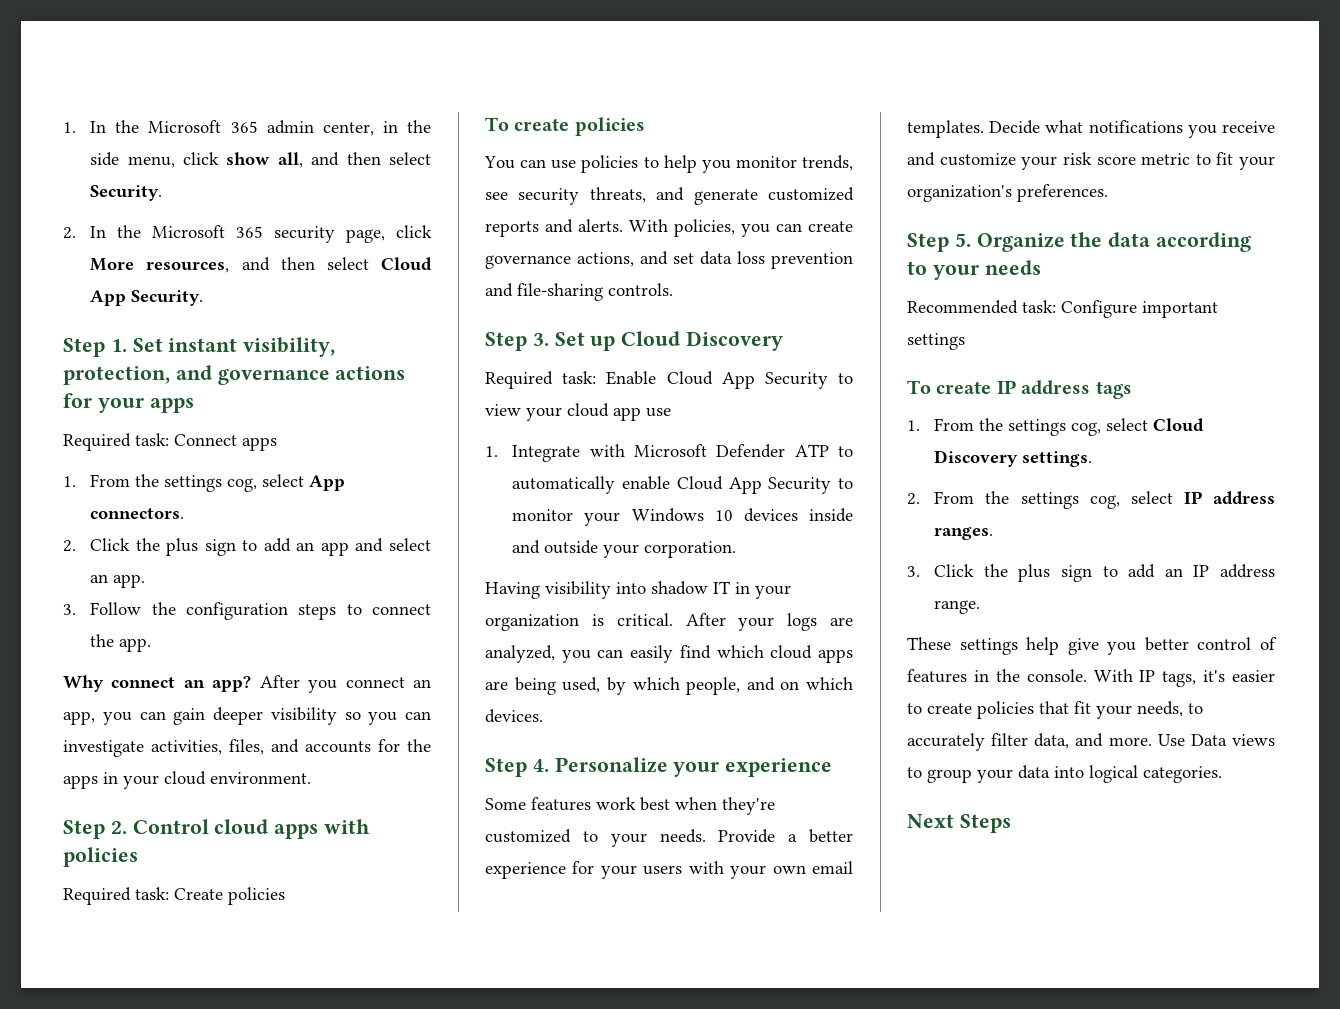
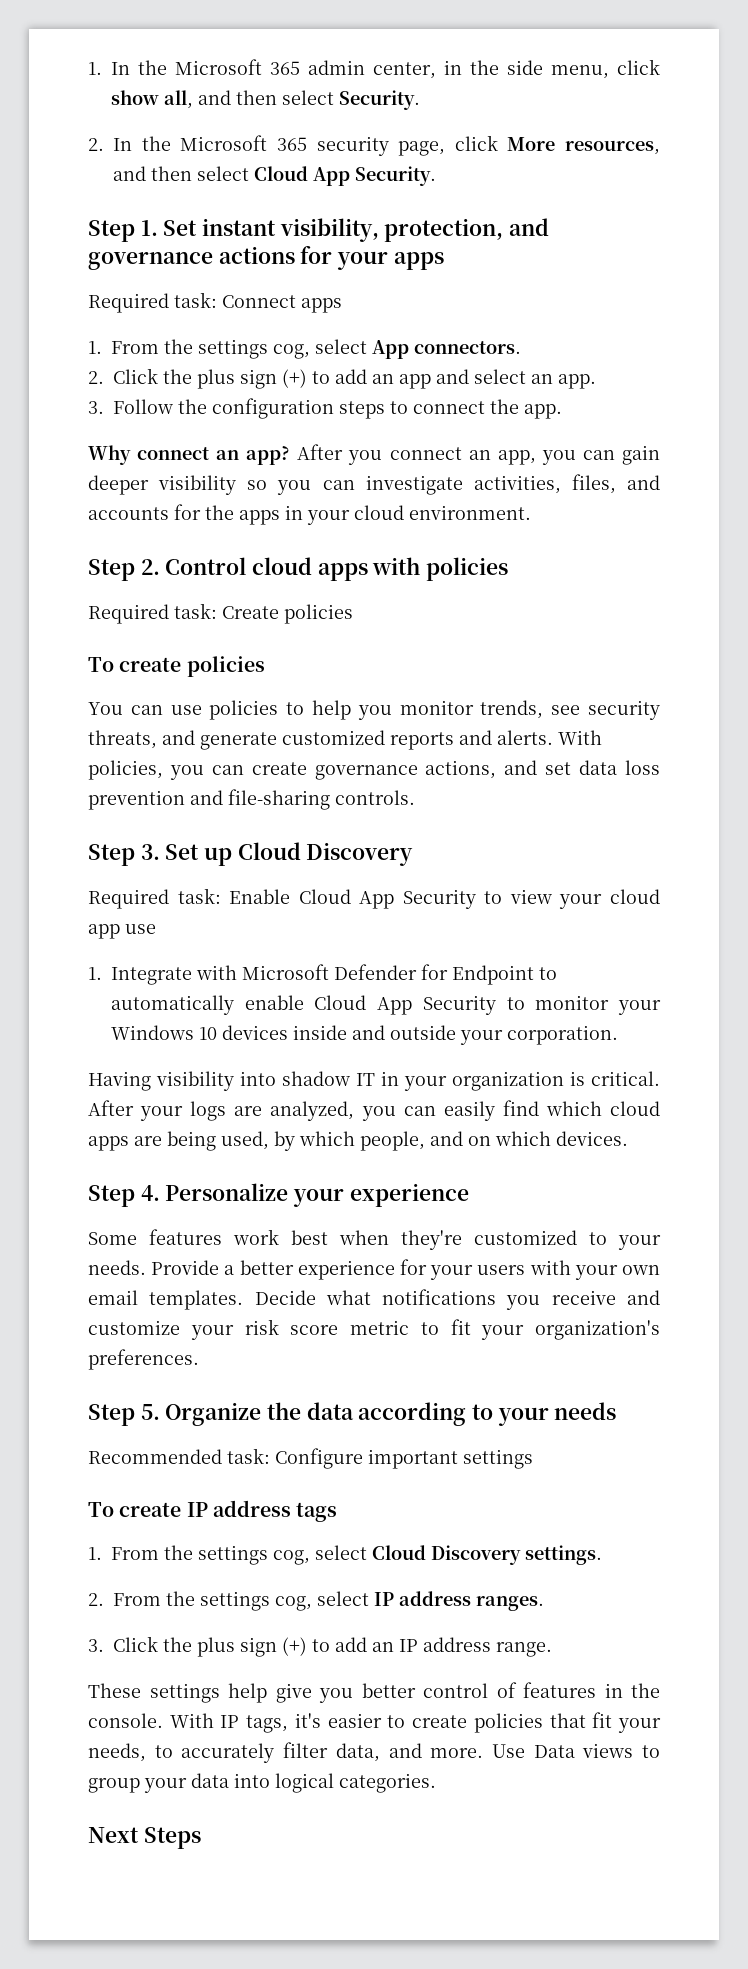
(236, 547) none -> [282,369,307,388] (+)
[794,444,829,457] ATP -> [421,964,535,985] for Endpoint
(1093, 573) none -> [282,1637,307,1656] (+)

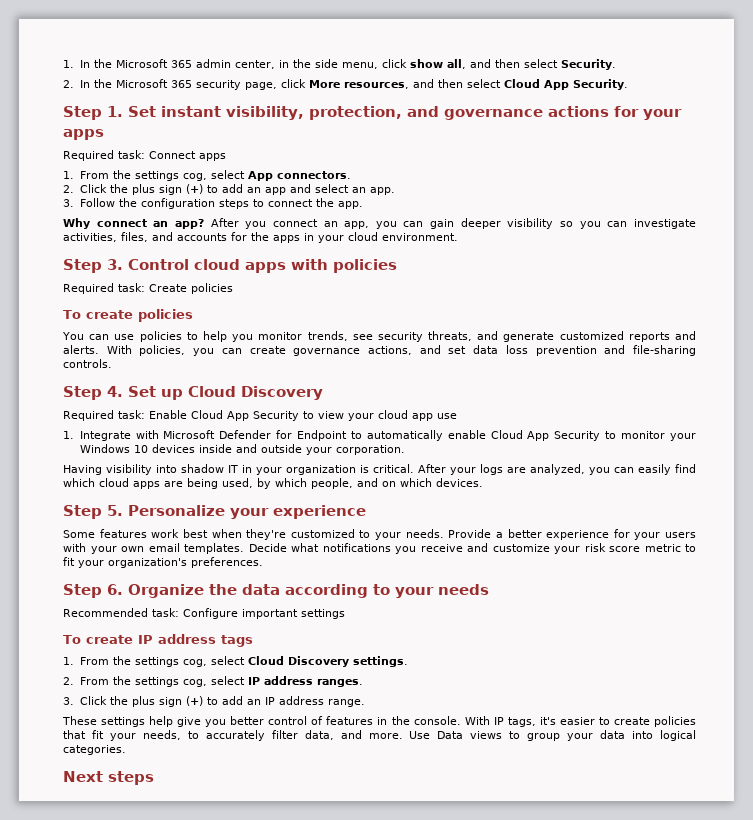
[140,559,160,575] 2. -> [107,259,123,270] 3.
[140,844,160,860] 3. -> [107,386,123,397] 4.
[140,1185,160,1201] 4. -> [107,505,123,516] 5.
[140,1404,160,1420] 5. -> [107,584,123,595] 6.
[143,1827,201,1849] Steps -> [108,771,154,785] steps

